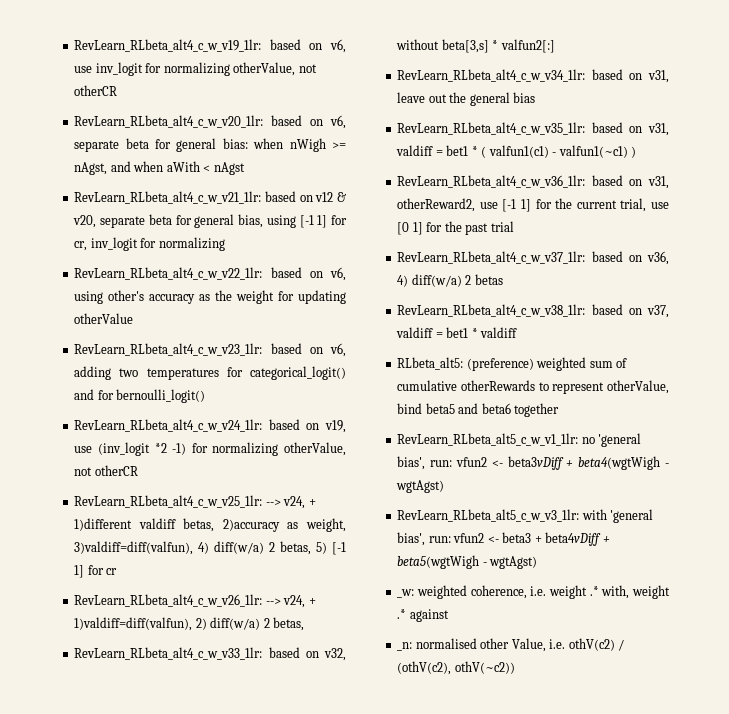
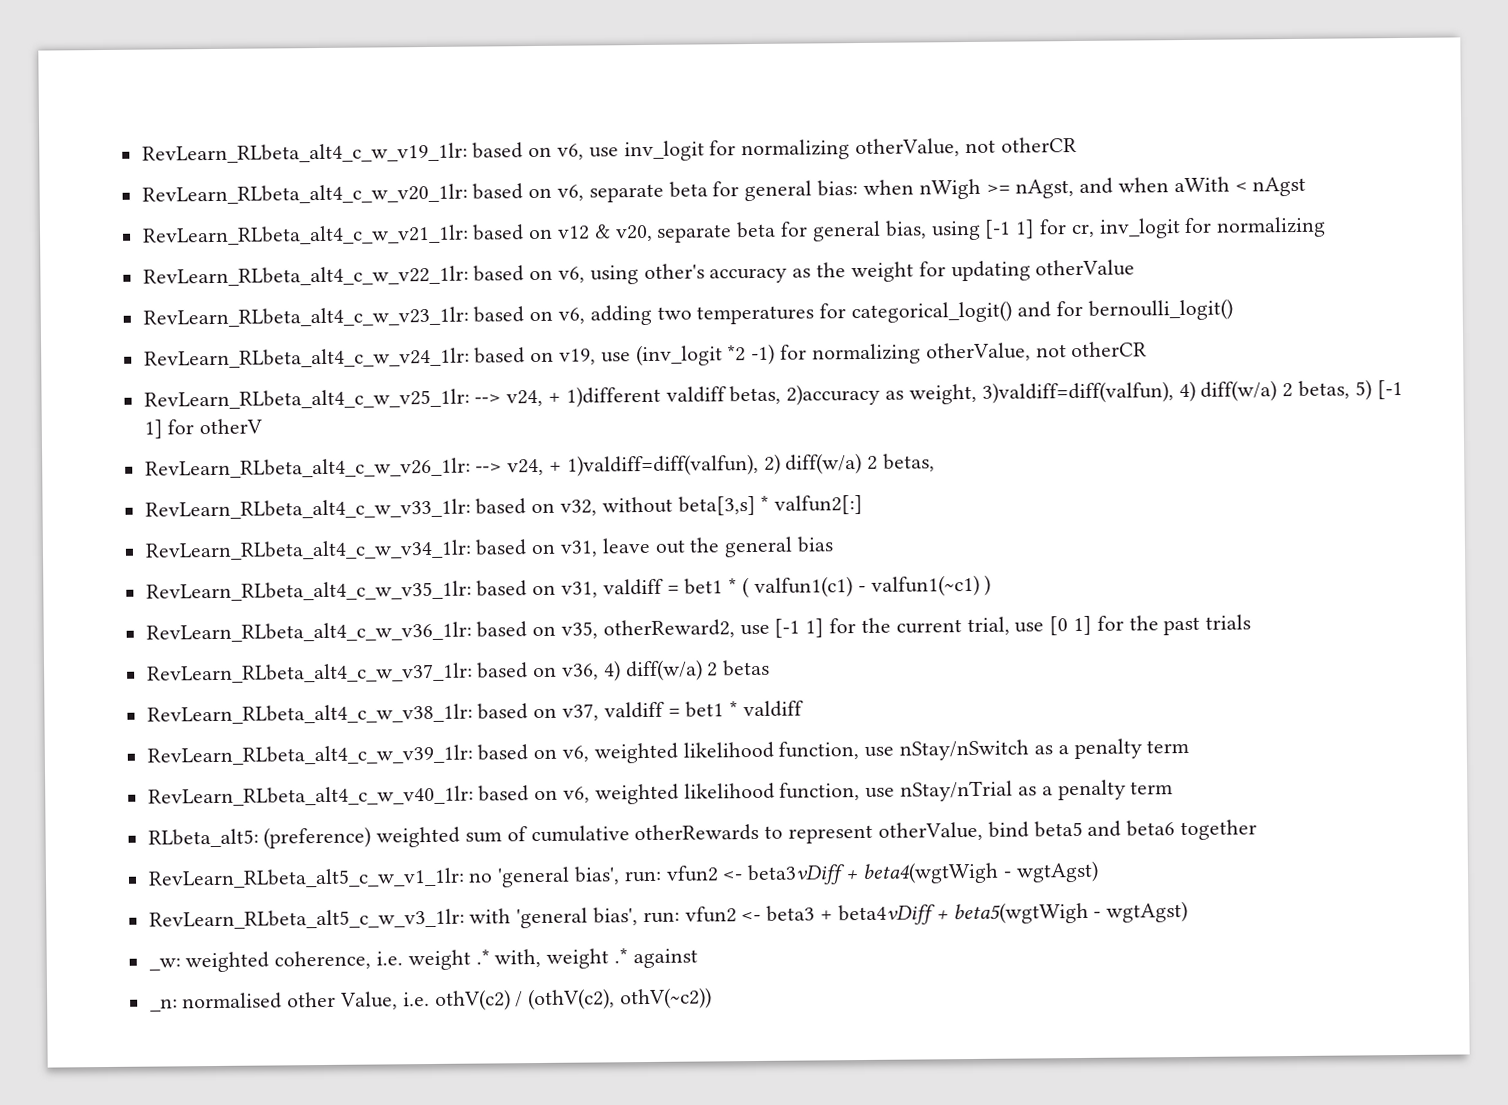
[106,568,118,575] cr -> [199,418,263,435] otherV
[648,176,669,189] v31, -> [561,621,599,639] v35,
[490,221,514,232] trial -> [1205,614,1252,630] trials
(518, 332) none -> [146,738,1190,766] [147,779,1174,807] // RevLearn_RLbeta_alt4_c_w_v39_1lr: based on v6, weighted likelihood function, use nStay/nSwitch as a penalty term // RevLearn_RLbeta_alt4_c_w_v40_1lr: based on v6, weighted likelihood function, use nStay/nTrial as a penalty term

